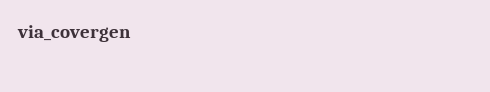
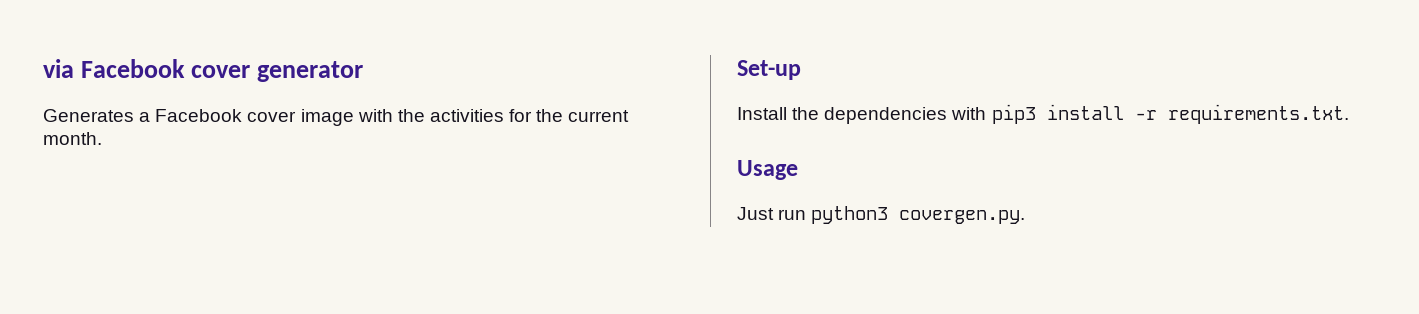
[17,25,131,42] via_covergen -> [43,59,363,82] [43,109,630,126] [43,132,102,145] [737,60,801,80] [737,104,1349,124] [737,160,798,180] [737,206,1026,224] via Facebook cover generator // Generates a Facebook cover image with the activities for the current month. // Set-up // Install the dependencies with pip3 install -r requirements.txt. // Usage // Just run python3 covergen.py.

